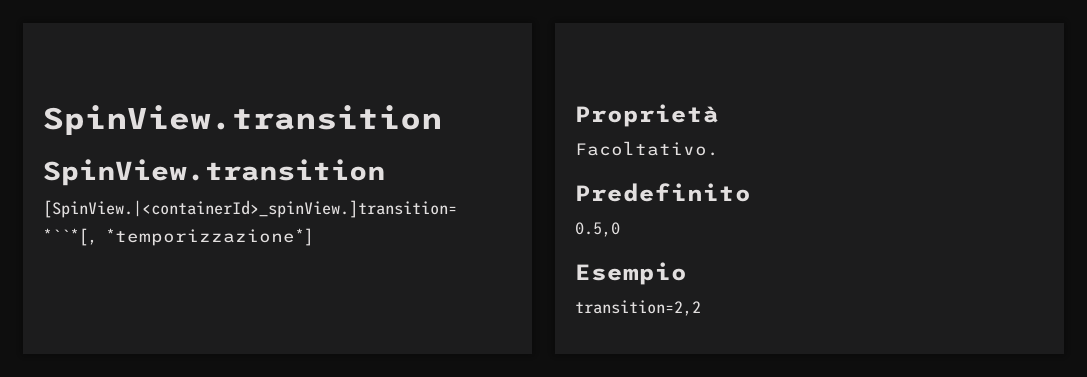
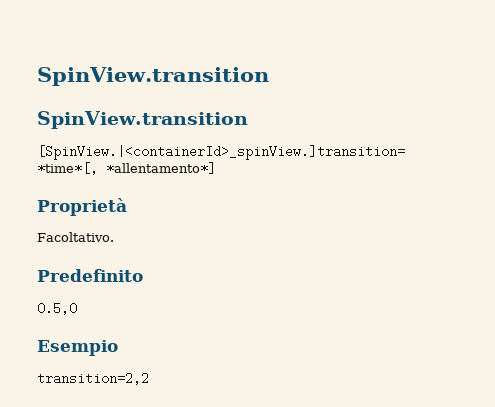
[43,228,313,246] *``*[, *temporizzazione*] -> [37,162,216,175] *time*[, *allentamento*]

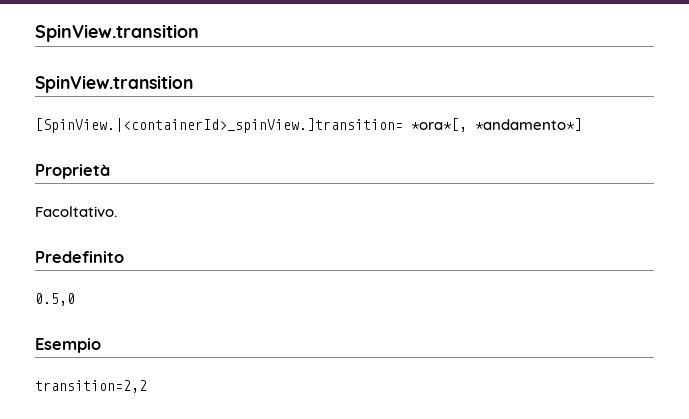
[37,162,216,175] *time*[, *allentamento*] -> [411,118,582,132] *ora*[, *andamento*]

